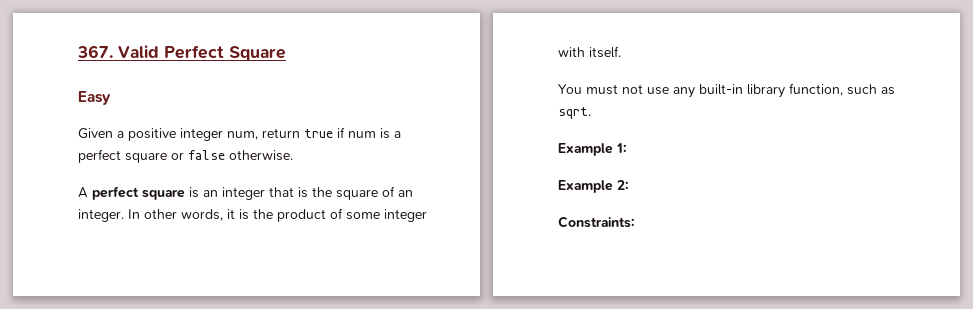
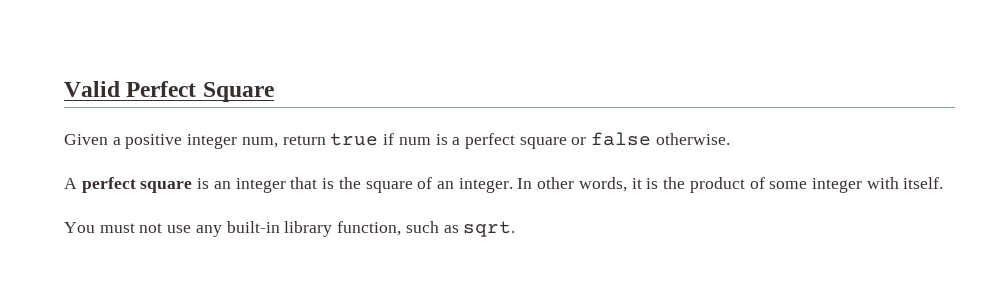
[77,45,113,58] 367. -> (64, 89) none
[78,91,111,105] // Easy -> (274, 92) none
[558,143,627,156] [558,180,629,193] [558,216,635,228] // Example 1: // Example 2: // Constraints: -> (516, 229) none

